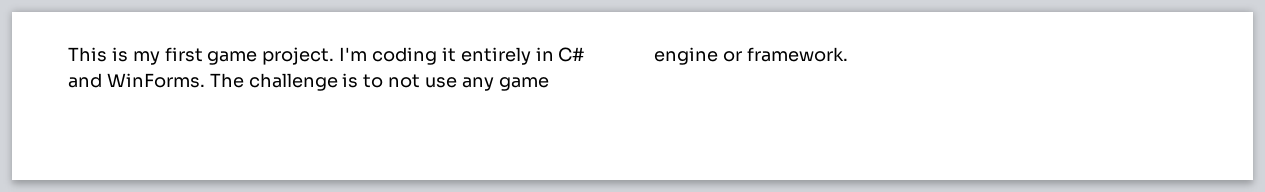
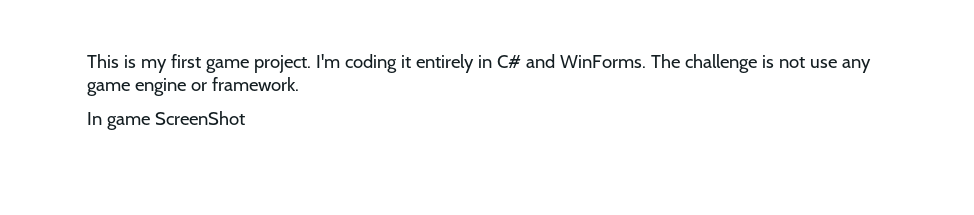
[363,74,384,88] to -> (774, 61) none
(848, 54) none -> [87,111,245,130] // In game ScreenShot

